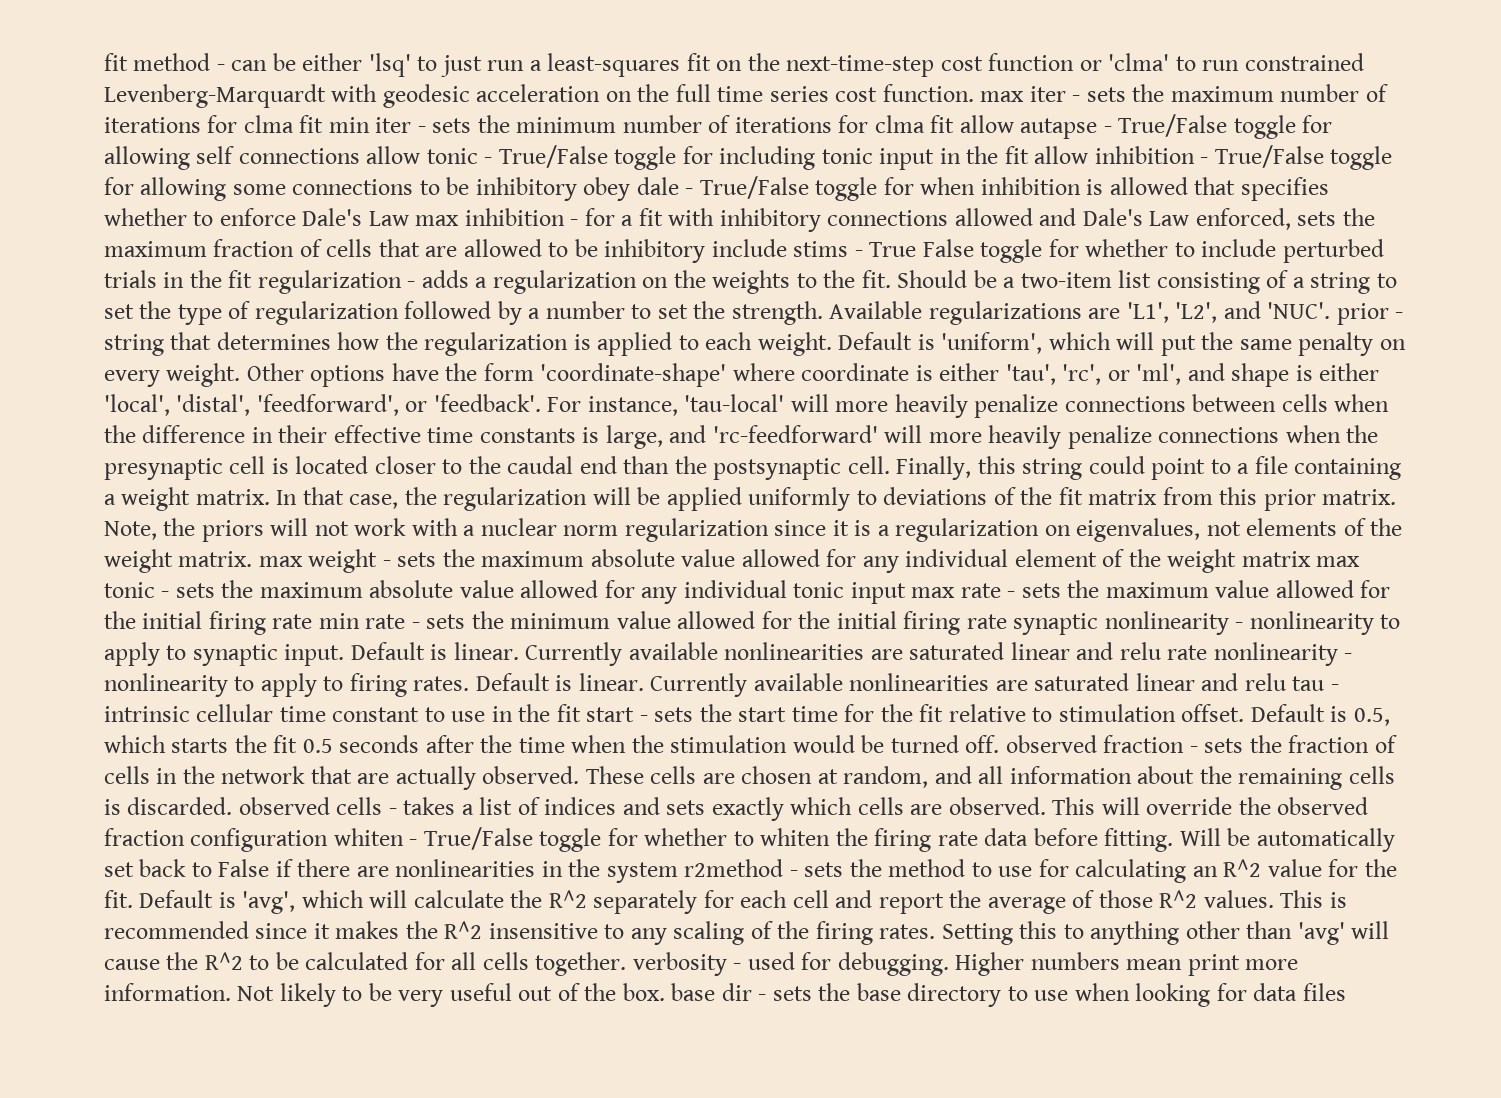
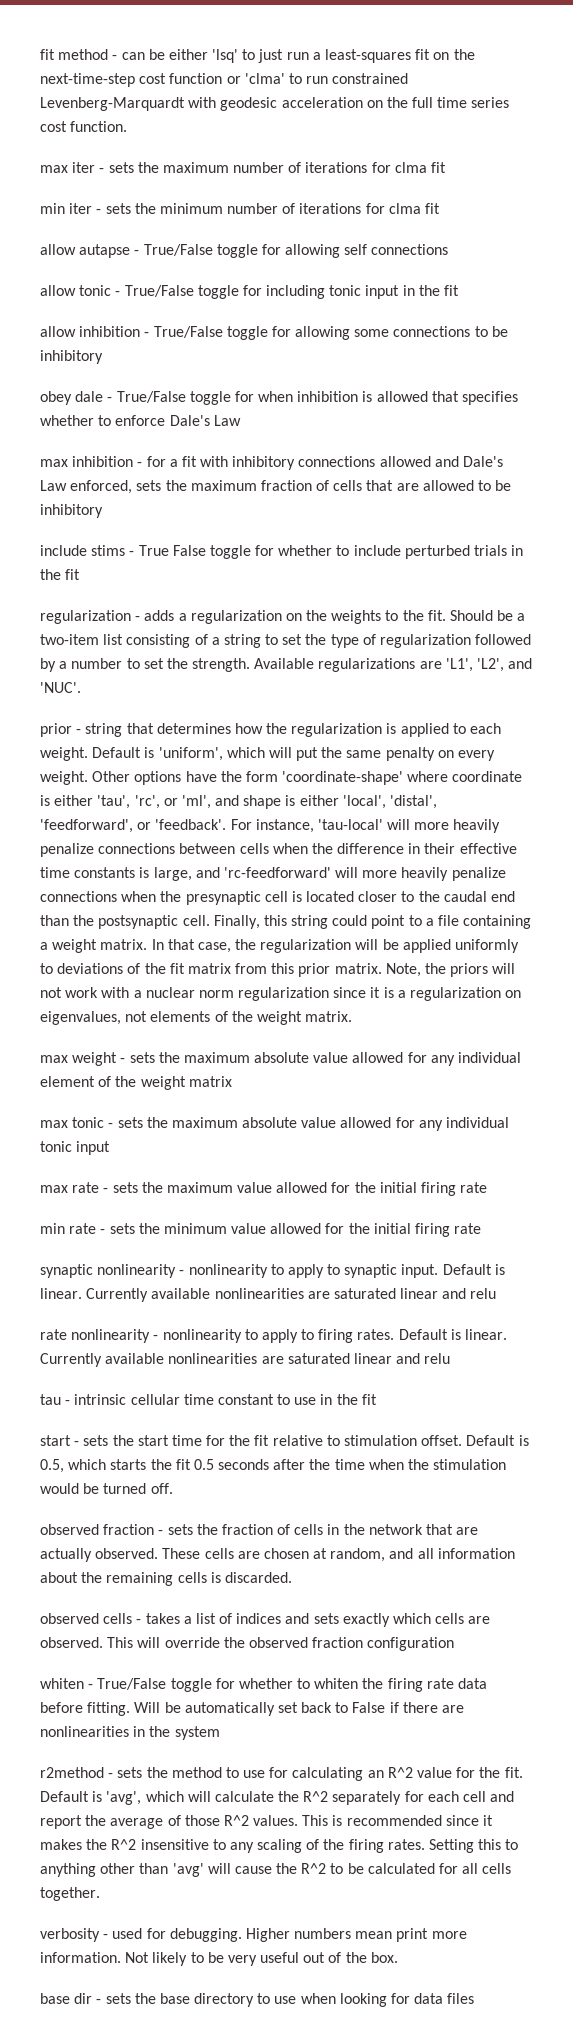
(974, 93) none -> (128, 126) //
(324, 124) none -> (447, 167) //
(955, 124) none -> (441, 208) //
(360, 156) none -> (449, 249) //
(1029, 155) none -> (460, 290) //
(577, 189) none -> (103, 357) //
(409, 218) none -> (241, 420) //
(706, 251) none -> (103, 511) //
(253, 279) none -> (81, 574) //
(1331, 310) none -> (81, 687) //
(253, 559) none -> (353, 1016) //
(1311, 559) none -> (232, 1081) //
(906, 593) none -> (111, 1148) //
(313, 621) none -> (488, 1187) //
(1007, 621) none -> (482, 1228) //
(1161, 651) none -> (497, 1293) //
(1286, 682) none -> (451, 1358) //
(581, 713) none -> (377, 1399) //
(1000, 744) none -> (173, 1488) //
(233, 806) none -> (292, 1577) //
(329, 840) none -> (455, 1644) //
(678, 872) none -> (220, 1733) //
(627, 964) none -> (100, 1894) //
(665, 992) none -> (398, 1957) //

